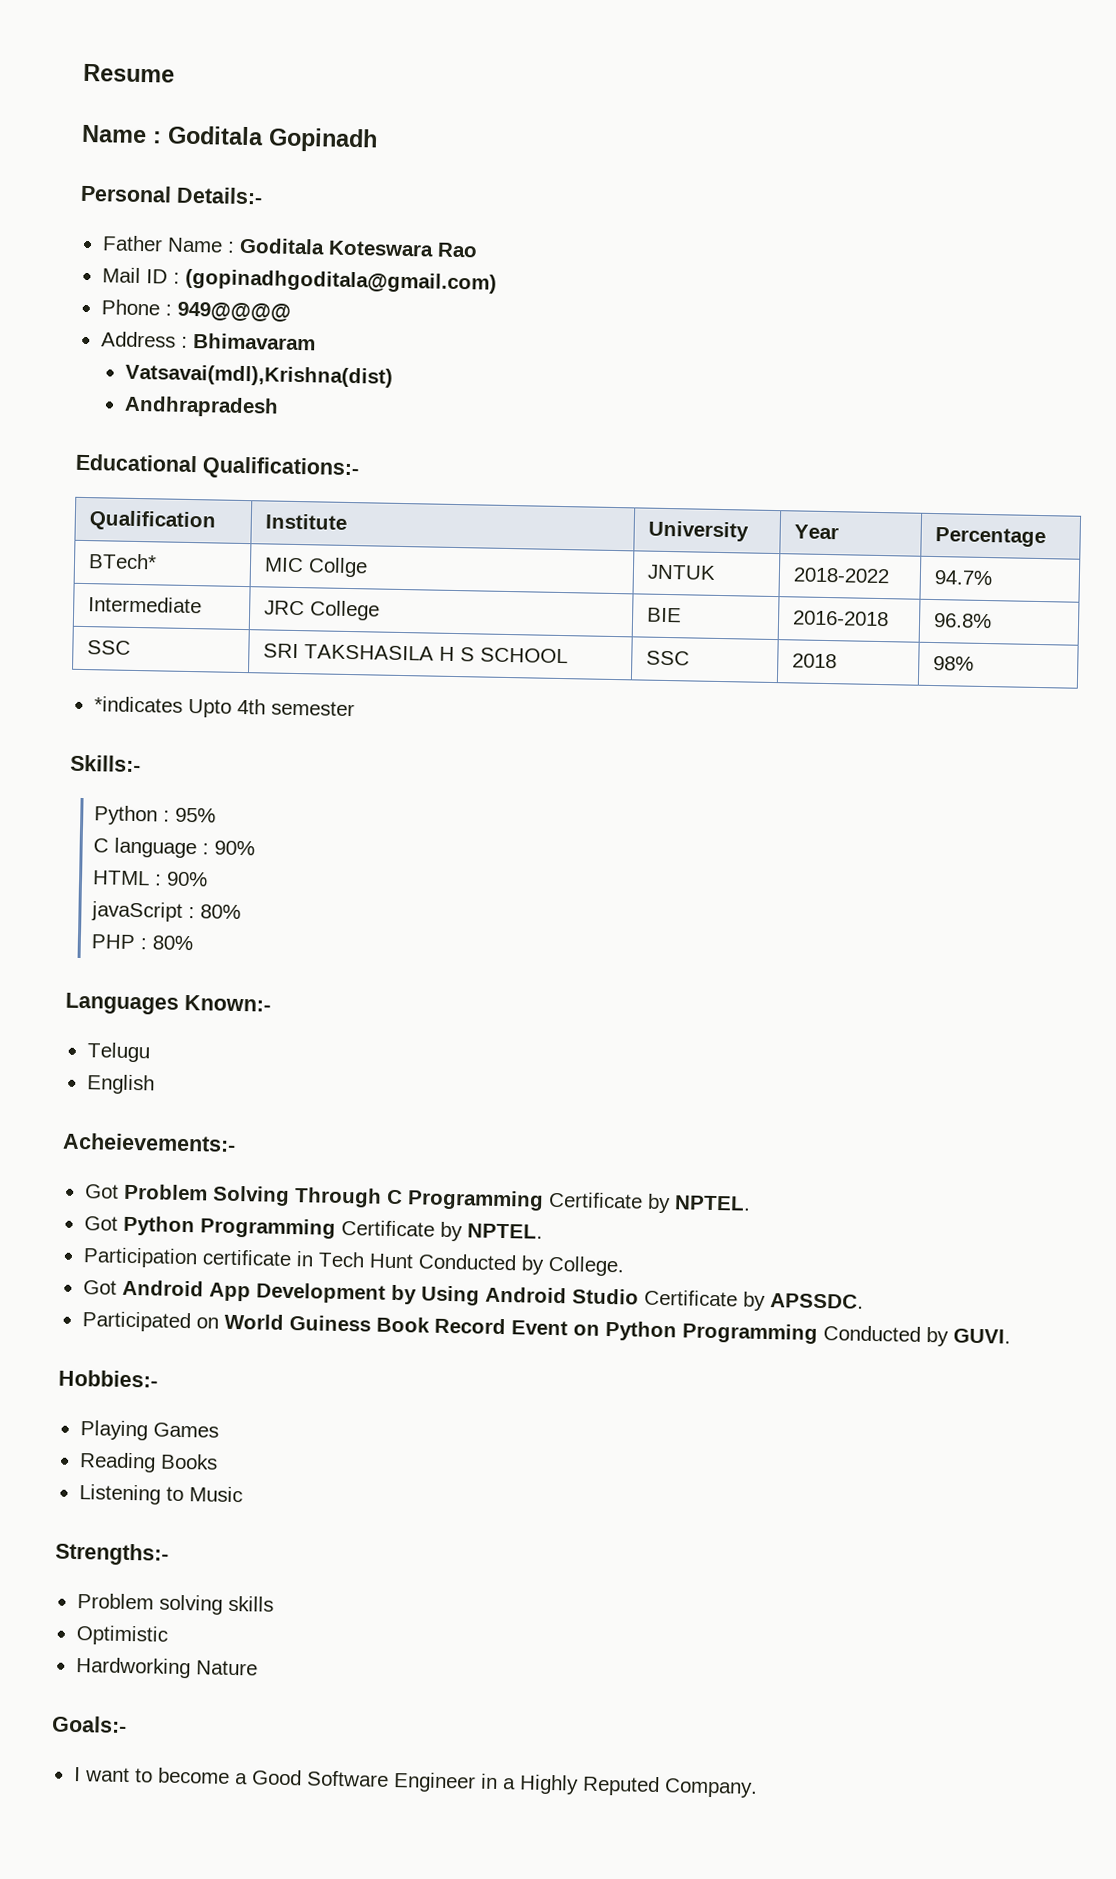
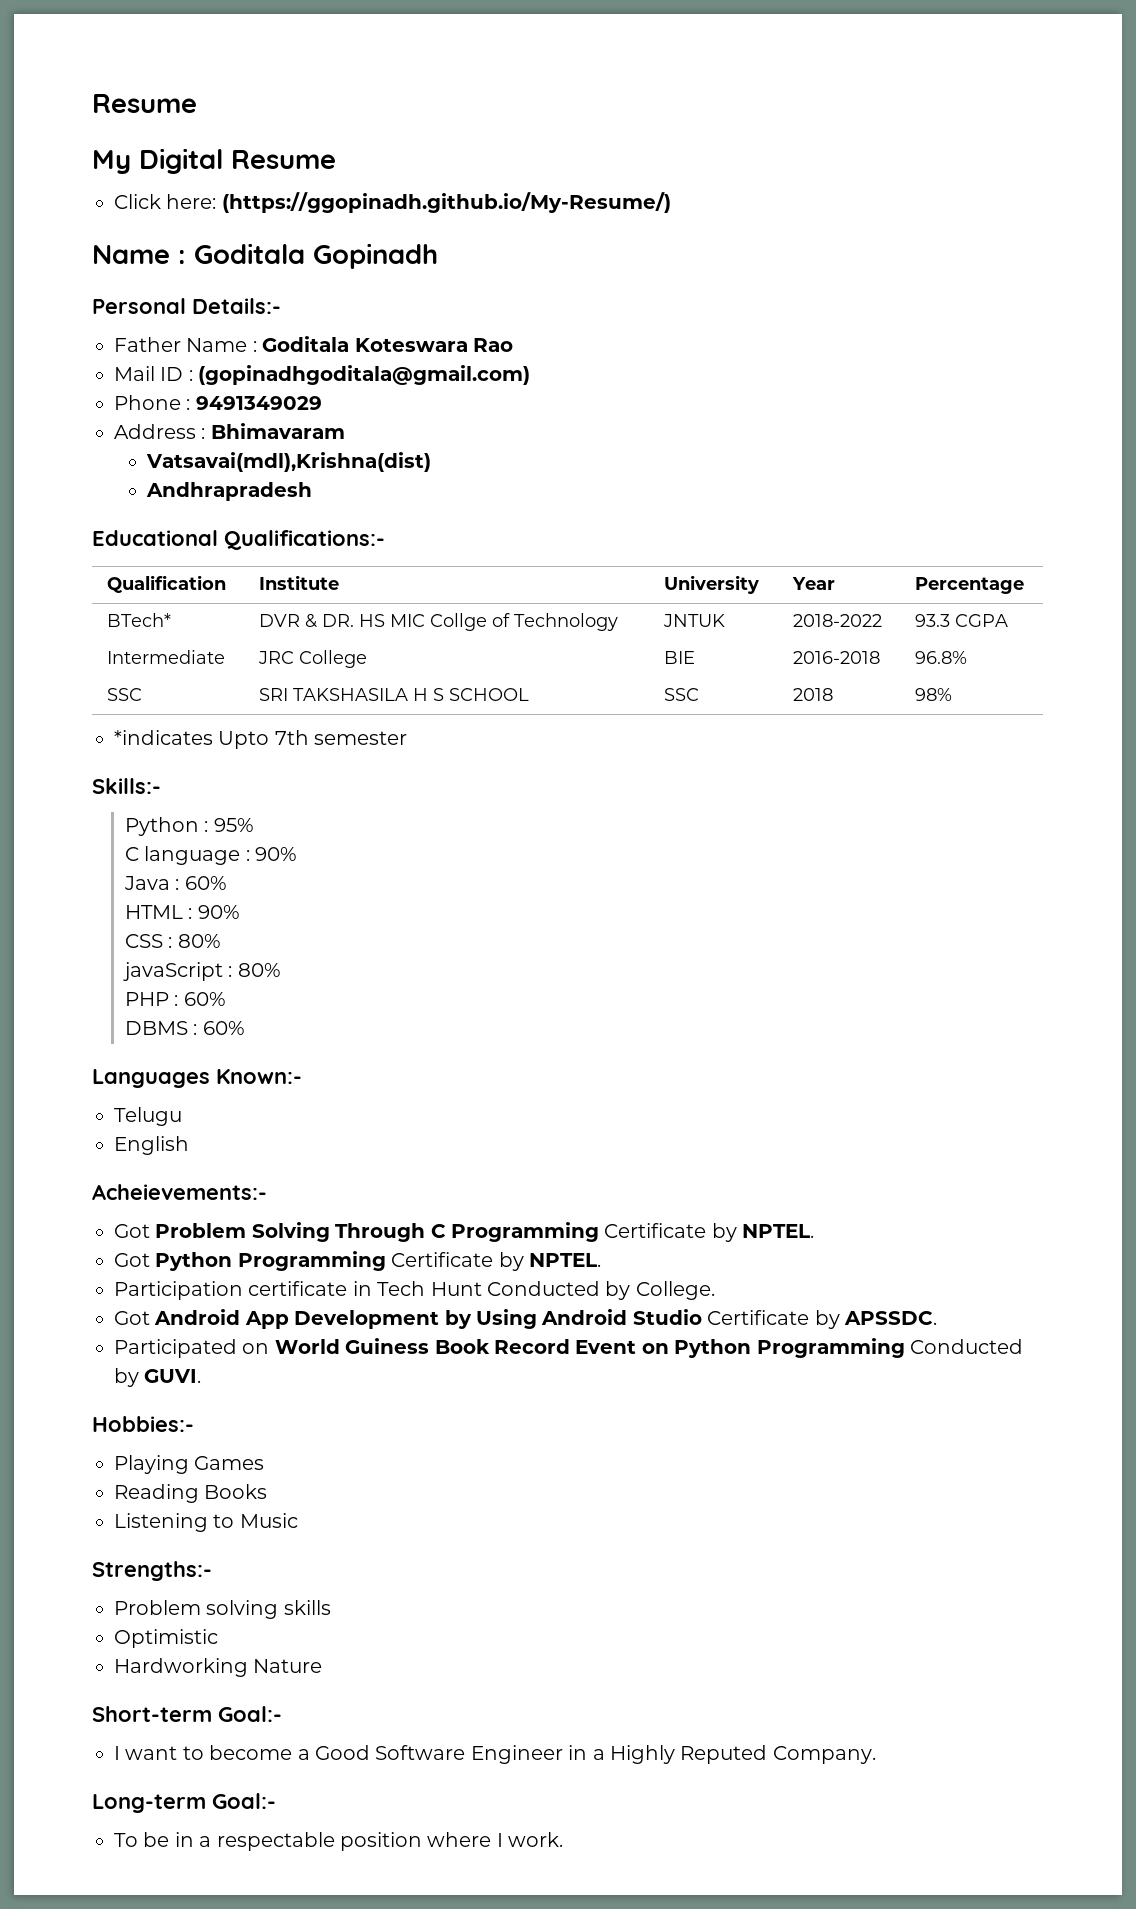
[83,63,175,83] Resume -> [92,94,197,113] [92,148,336,174] [114,192,671,213] Resume // My Digital Resume // Click here: (https://ggopinadh.github.io/My-Resume/)
[176,301,291,322] 949@@@@ -> [195,396,322,410] 9491349029
(157, 561) none -> [259,614,386,628] DVR & DR. HS
(368, 567) none -> [492,613,619,631] of Technology
[933,570,993,586] 94.7% -> [915,614,1009,627] 93.3 CGPA
[236,698,266,715] 4th -> [274,730,309,745] 7th
(256, 848) none -> [123,876,227,890] // Java : 60%
(209, 879) none -> [124,934,221,948] // CSS : 80%
[152,935,194,951] 80% -> [183,992,226,1006] [124,1021,245,1035] 60% // DBMS : 60%
[51,1715,127,1733] Goals:- -> [92,1706,282,1722] Short-term Goal:-
(758, 1788) none -> [92,1793,276,1813] [114,1832,564,1851] // Long-term Goal:- // To be in a respectable position where I work.

